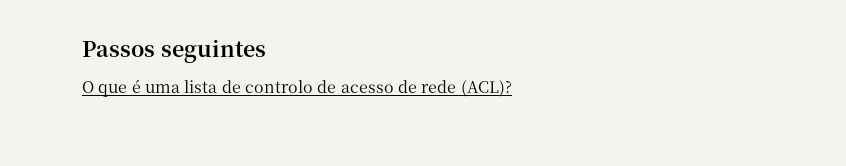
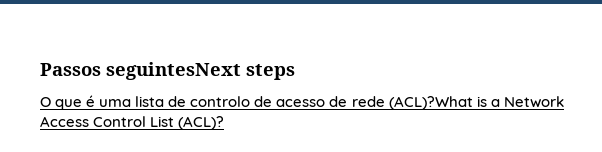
[160,39,266,63] seguintes -> [106,62,295,80] seguintesNext steps
(457, 86) none -> [388,96,564,110] [40,116,175,127] (ACL)?What is a Network Access Control List

